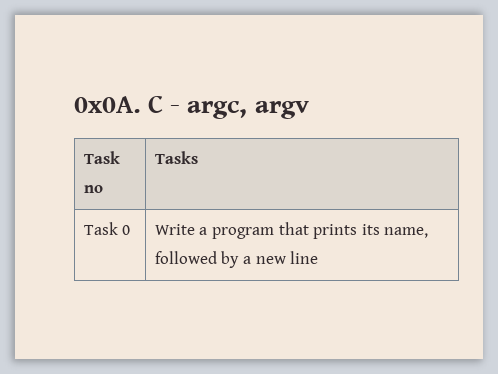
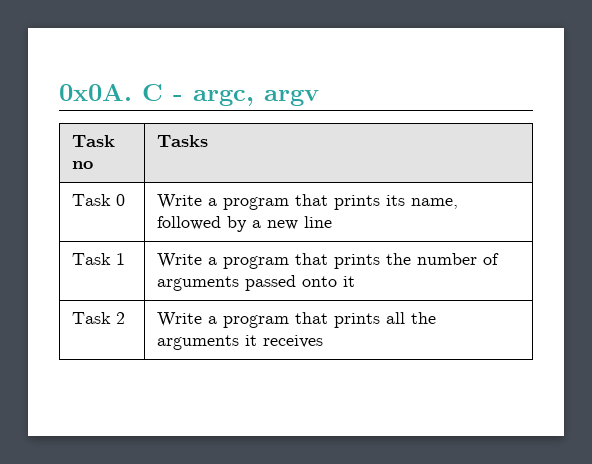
(319, 257) none -> [71,253,125,265] [156,253,499,269] [156,275,355,291] [71,312,125,324] [156,312,436,328] [156,335,323,350] // Task 1 | Write a program that prints the number of arguments passed onto it // Task 2 | Write a program that prints all the arguments it receives

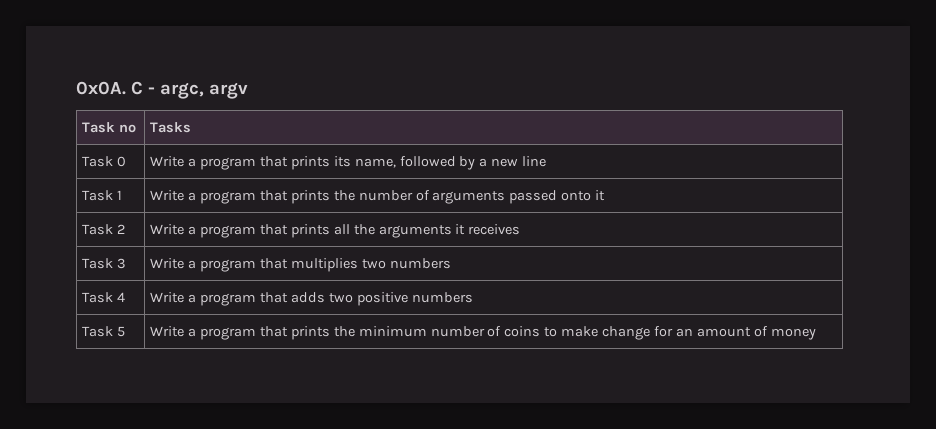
(323, 341) none -> [82,258,127,269] [150,258,451,272] [82,292,126,303] [150,292,473,306] [82,326,126,337] [150,326,816,340] // Task 3 | Write a program that multiplies two numbers // Task 4 | Write a program that adds two positive numbers // Task 5 | Write a program that prints the minimum number of coins to make change for an amount of money

